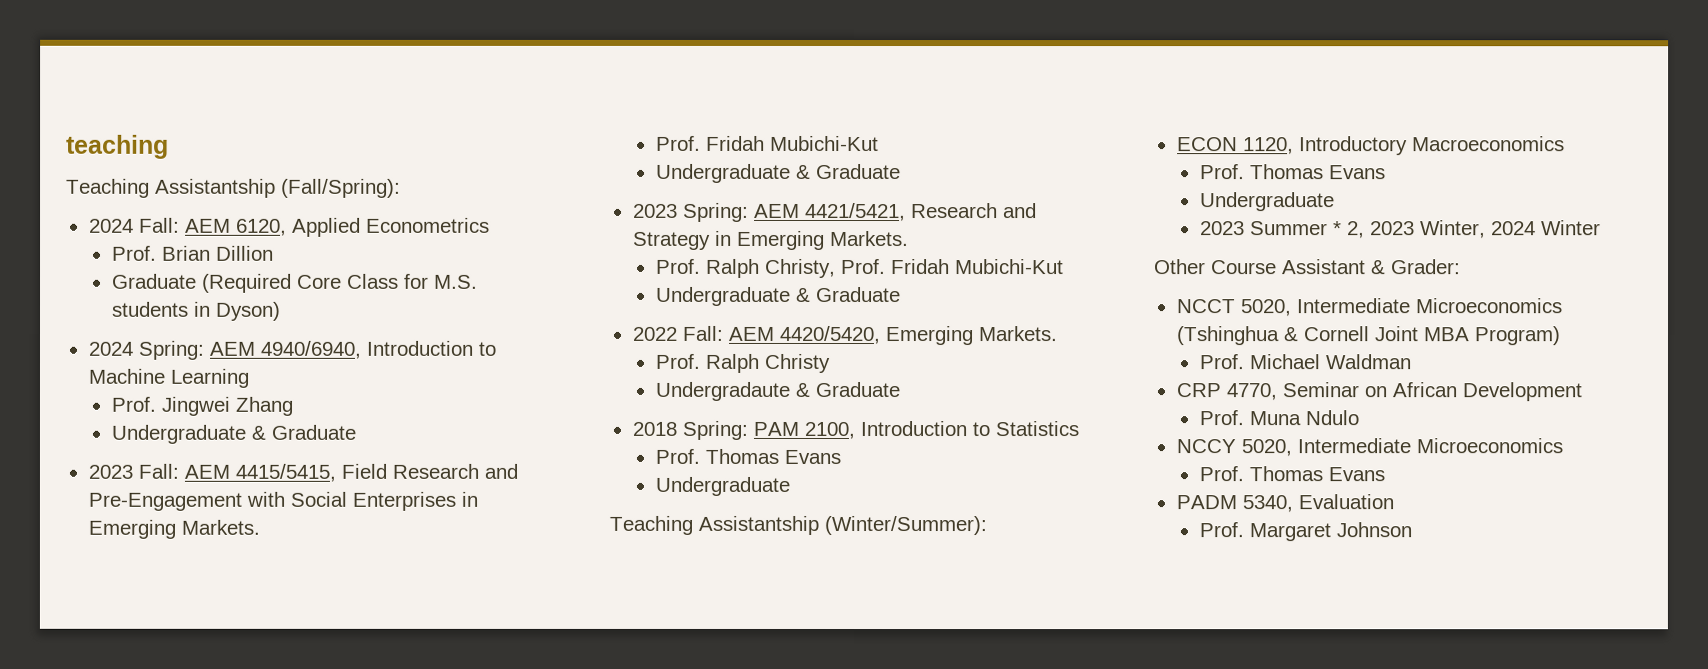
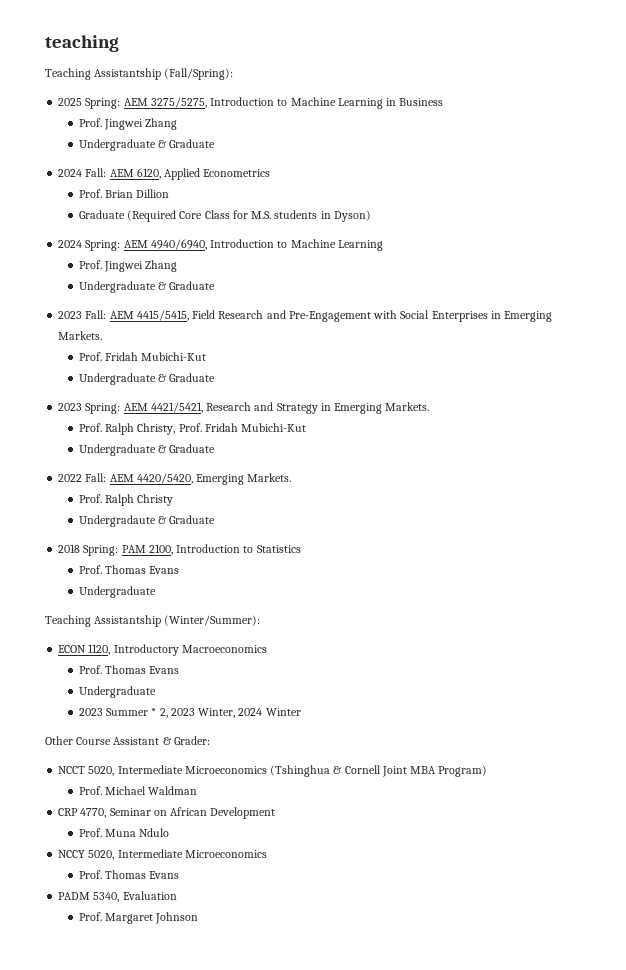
(401, 188) none -> [58,97,444,109] [78,118,178,130] [78,139,216,151] // 2025 Spring: AEM 3275/5275, Introduction to Machine Learning in Business // Prof. Jingwei Zhang // Undergraduate & Graduate

